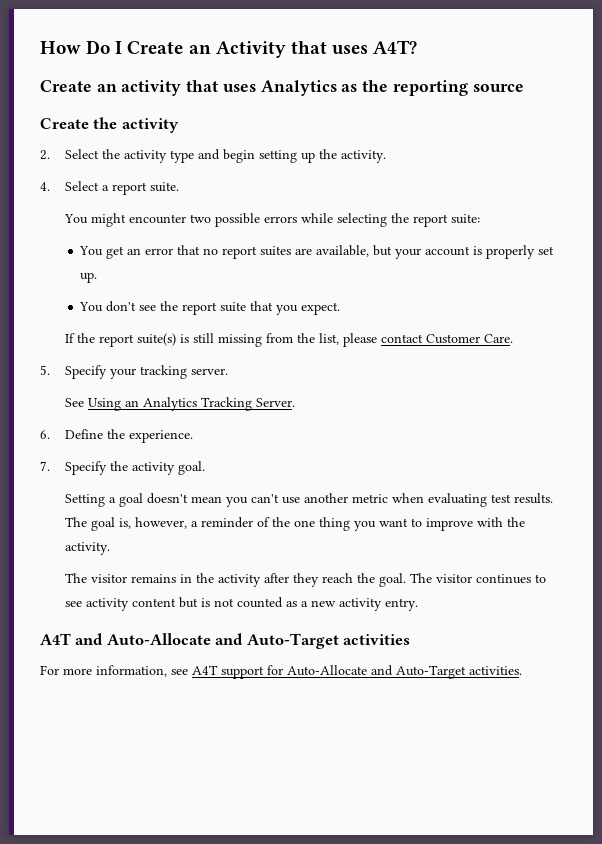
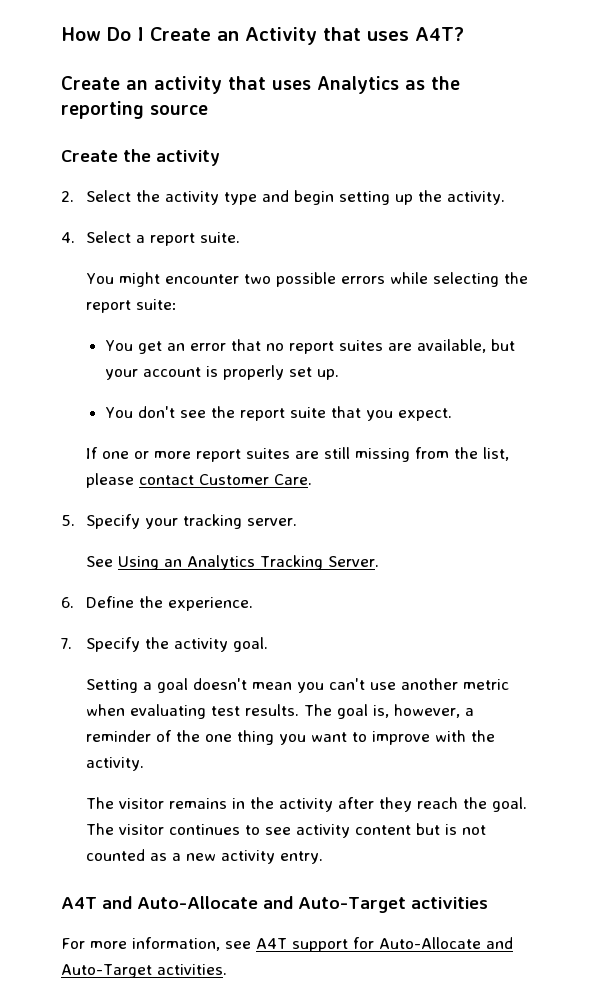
[76,333,189,347] the report suite(s) is -> [102,448,320,462] one or more report suites are

